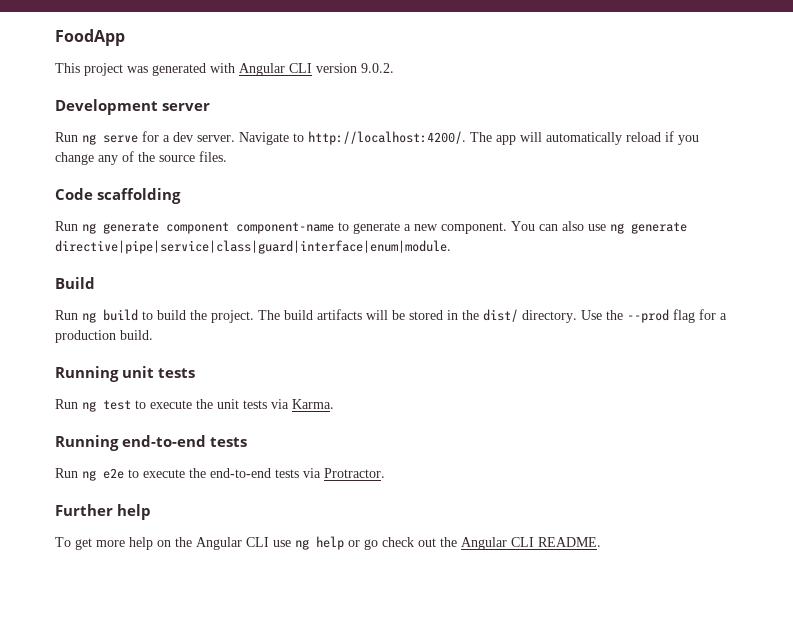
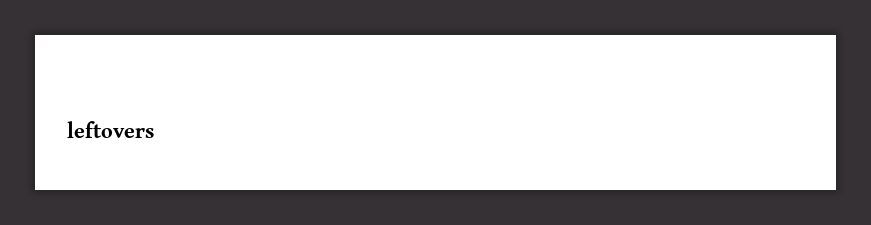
[55,29,125,46] [55,63,394,76] [55,99,211,115] [55,131,699,145] [55,151,227,165] [55,188,182,204] [55,221,687,234] [55,240,451,254] [55,277,95,289] [55,309,727,323] [55,330,153,343] [55,366,196,382] [55,399,334,412] [55,435,248,451] [55,468,385,481] [55,504,152,520] [55,536,601,550] FoodApp // This project was generated with Angular CLI version 9.0.2. // Development server // Run ng serve for a dev server. Navigate to http://localhost:4200/. The app will automatically reload if you change any of the source files. // Code scaffolding // Run ng generate component component-name to generate a new component. You can also use ng generate directive|pipe|service|class|guard|interface|enum|module. // Build // Run ng build to build the project. The build artifacts will be stored in the dist/ directory. Use the --prod flag for a production build. // Running unit tests // Run ng test to execute the unit tests via Karma. // Running end-to-end tests // Run ng e2e to execute the end-to-end tests via Protractor. // Further help // To get more help on the Angular CLI use ng help or go check out the Angular CLI README. -> [67,121,154,138] leftovers

